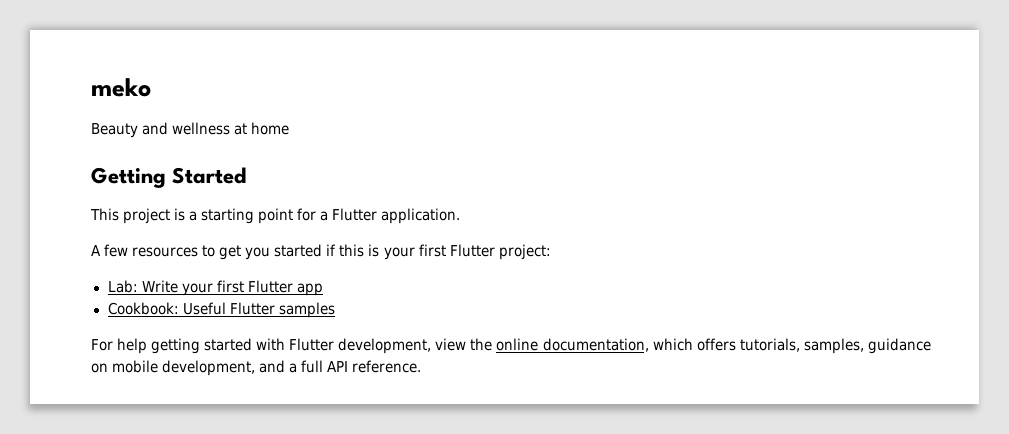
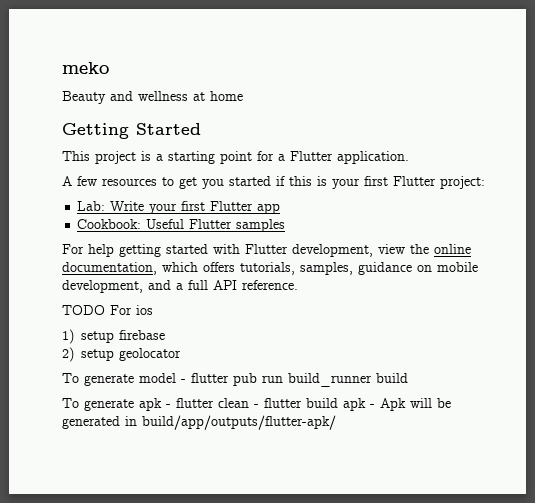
(422, 366) none -> [62,305,153,315] [62,329,165,344] [62,347,181,362] [62,373,408,387] [62,398,451,411] [62,415,336,430] // TODO For ios // 1) setup firebase // 2) setup geolocator // To generate model - flutter pub run build_runner build // To generate apk - flutter clean - flutter build apk - Apk will be generated in build/app/outputs/flutter-apk/

